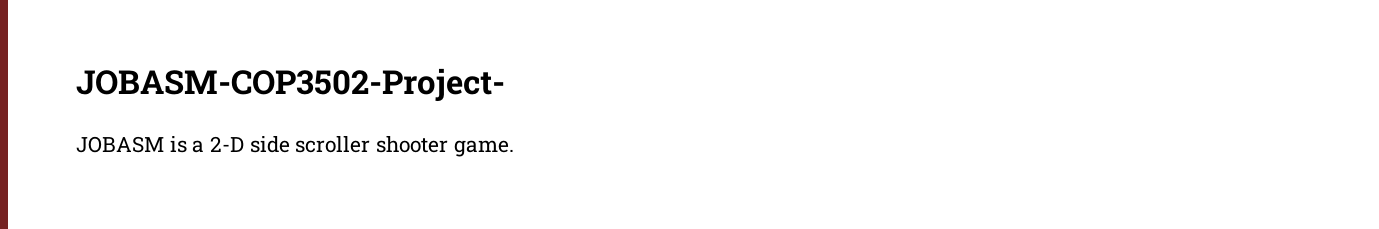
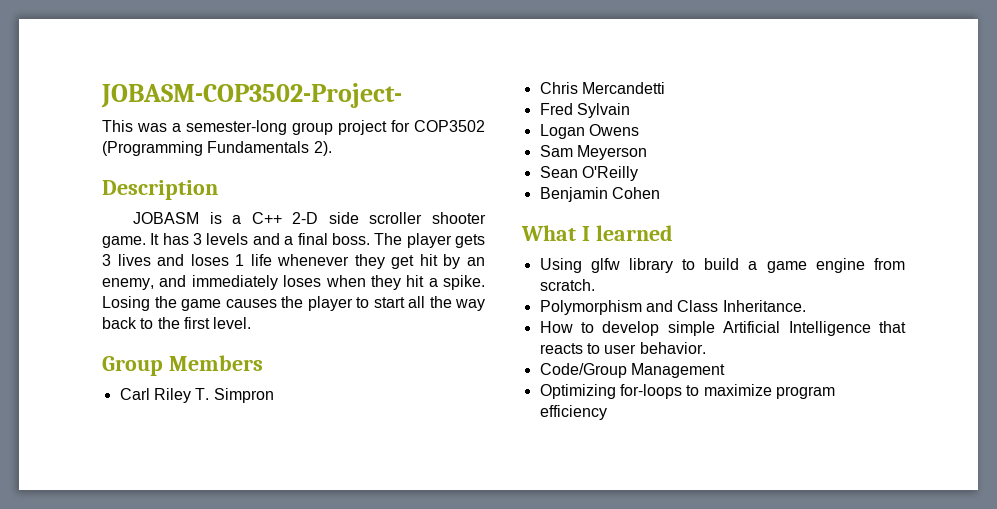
(505, 85) none -> [102,120,485,135] [102,141,332,156] [102,180,218,200] // This was a semester-long group project for COP3502 (Programming Fundamentals 2). // Description
(205, 146) none -> [251,212,282,224] C++
(514, 148) none -> [150,233,486,248] [102,254,486,269] [102,275,485,290] [102,296,485,311] [102,317,252,329] [102,355,263,376] [119,388,274,403] [539,82,665,94] [539,103,630,118] [539,124,639,139] [539,145,647,160] [539,166,638,181] [539,187,660,202] [521,225,673,241] [539,258,905,273] [539,279,595,291] [539,300,806,315] [539,321,906,336] [539,342,706,354] [539,363,725,378] [539,384,835,399] [539,405,607,420] It has 3 levels and a final boss. The player gets 3 lives and loses 1 life whenever they get hit by an enemy, and immediately loses when they hit a spike. Losing the game causes the player to start all the way back to the first level. // Group Members // Carl Riley T. Simpron // Chris Mercandetti // Fred Sylvain // Logan Owens // Sam Meyerson // Sean O'Reilly // Benjamin Cohen // What I learned // Using glfw library to build a game engine from scratch. // Polymorphism and Class Inheritance. // How to develop simple Artificial Intelligence that reacts to user behavior. // Code/Group Management // Optimizing for-loops to maximize program efficiency

